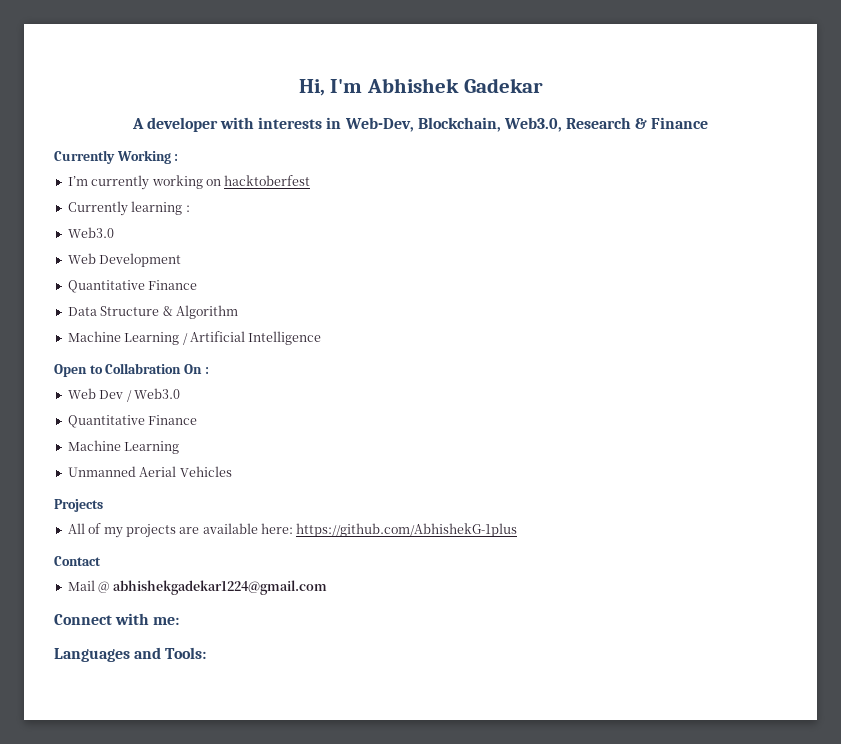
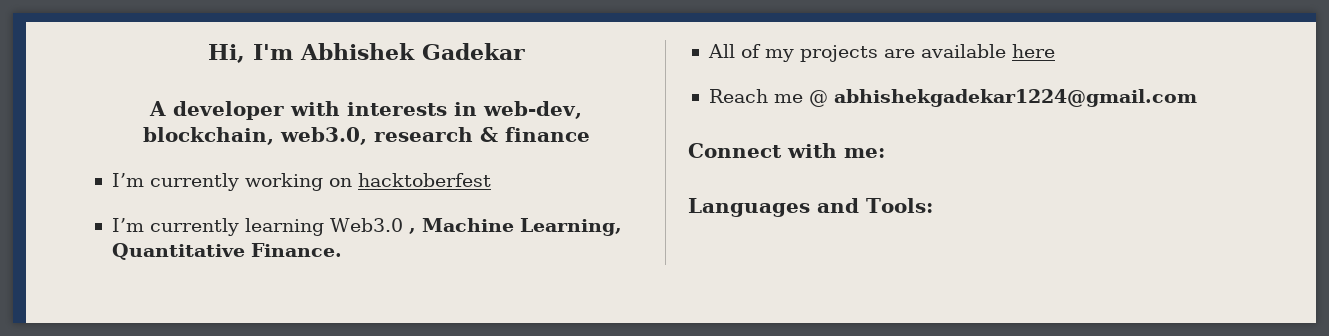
[344,117,709,132] [54,150,179,164] Web-Dev, Blockchain, Web3.0, Research & Finance // Currently Working : -> [483,101,583,119] [142,127,590,145] web-dev, blockchain, web3.0, research & finance
[67,201,190,216] [67,227,114,238] [67,253,182,267] [67,280,198,293] [67,305,238,319] [67,331,322,345] [54,363,209,377] [67,388,180,402] [67,415,198,428] [67,440,180,454] [67,466,232,477] [54,499,103,512] Currently learning : // Web3.0 // Web Development // Quantitative Finance // Data Structure & Algorithm // Machine Learning / Artificial Intelligence // Open to Collabration On : // Web Dev / Web3.0 // Quantitative Finance // Machine Learning // Unmanned Aerial Vehicles // Projects -> [111,218,622,236] [111,243,342,260] I’m currently learning Web3.0 , Machine Learning, Quantitative Finance.
[261,523,518,537] [54,556,101,566] [67,580,95,591] here: https://github.com/AbhishekG-1plus // Contact // Mail -> [1011,44,1055,58] [708,89,803,103] here // Reach me

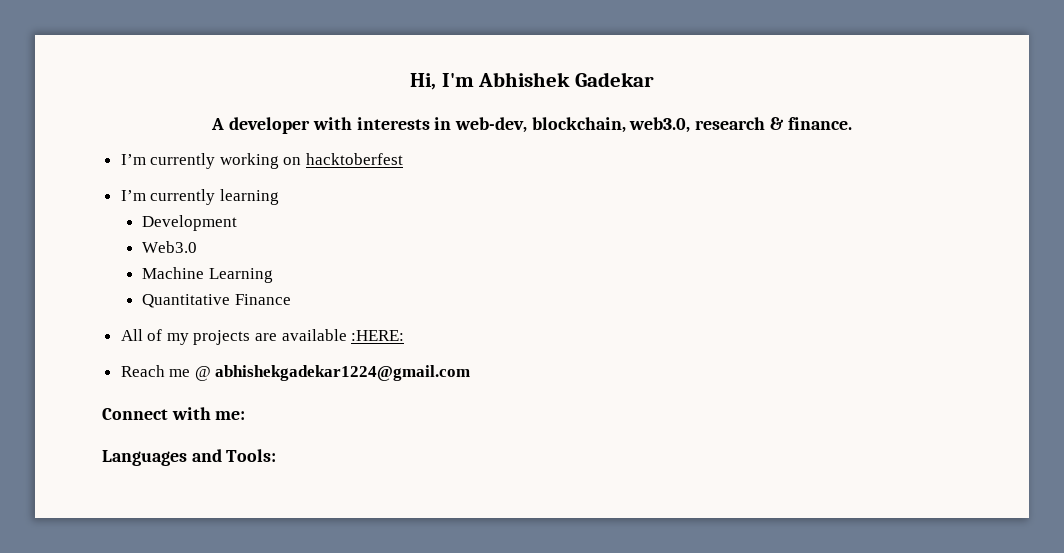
[504,127,590,142] finance -> [787,117,852,130] finance.
(324, 227) none -> [142,215,238,231] // Development //
[408,218,622,236] [111,243,342,260] , Machine Learning, Quantitative Finance. -> [142,267,273,283] [142,294,291,308] // Machine Learning // Quantitative Finance
[1011,44,1055,58] here -> [351,330,405,341] :HERE:

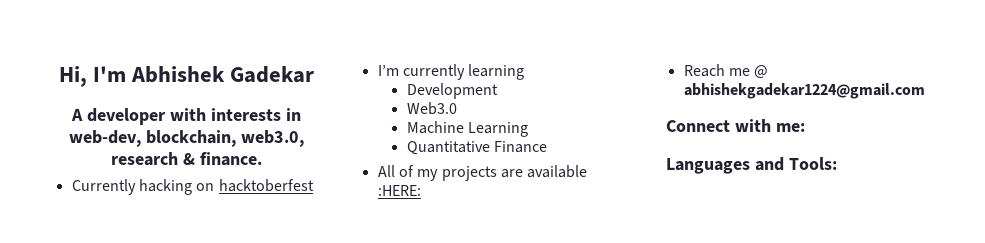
[120,153,279,169] I’m currently working -> [71,179,192,195] Currently hacking

